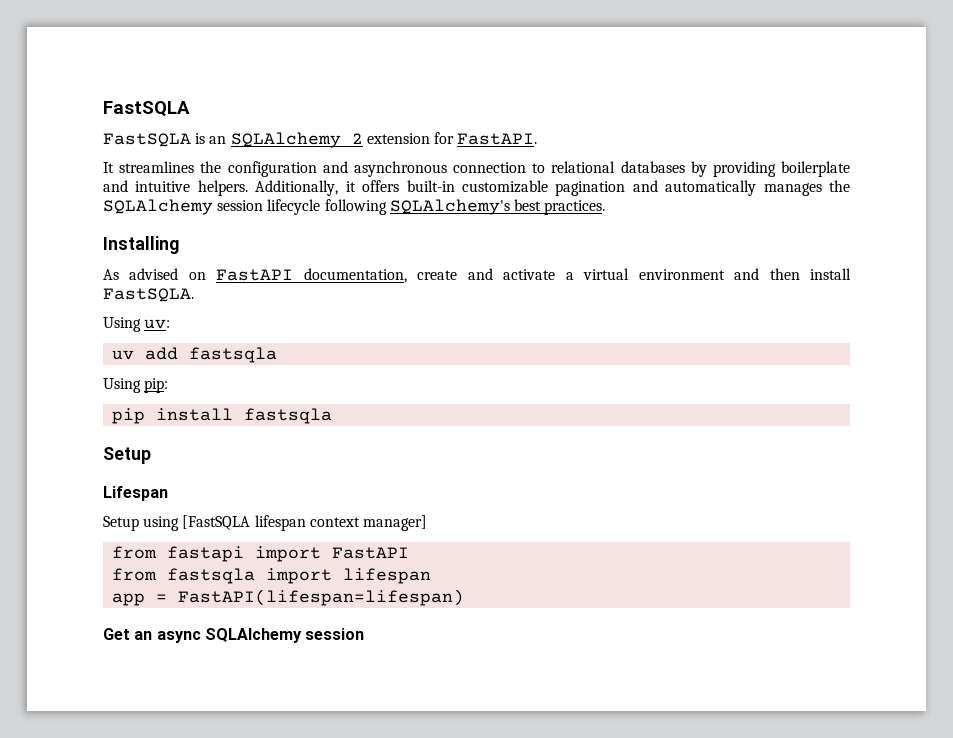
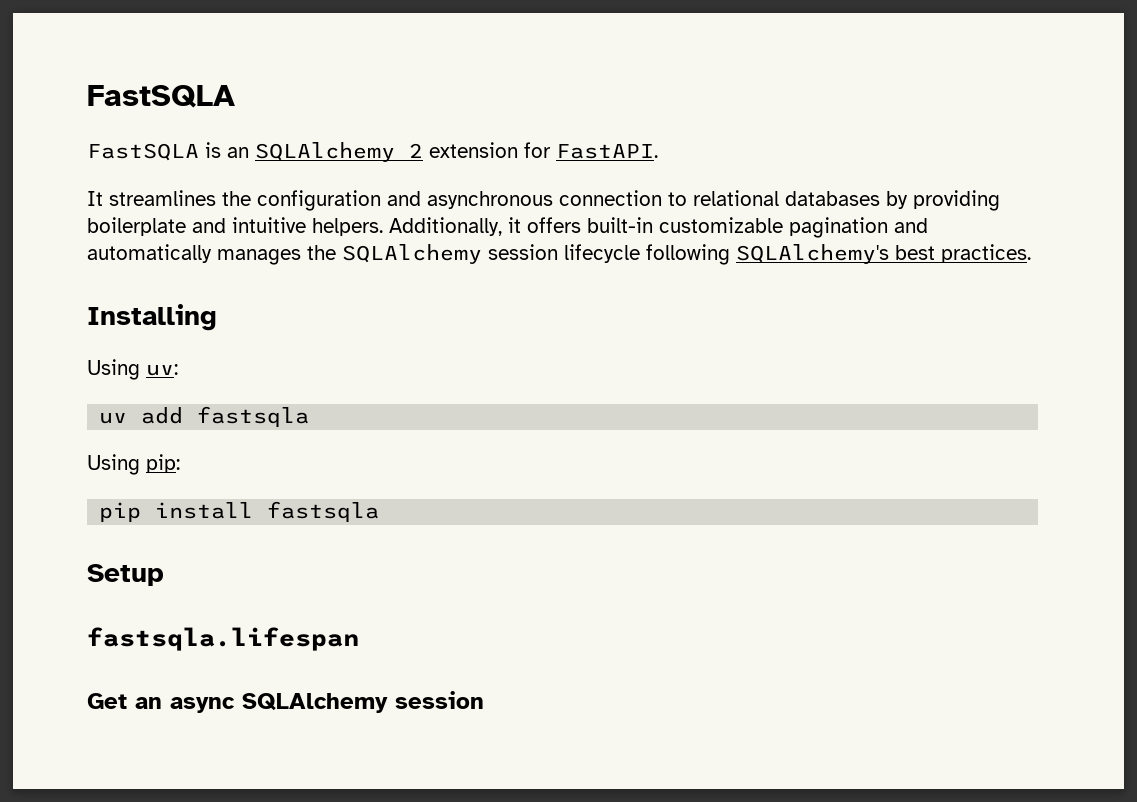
[103,268,851,283] [103,288,194,302] // As advised on FastAPI documentation, create and activate a virtual environment and then install FastSQLA. -> (217, 317) none
[103,486,168,501] [103,515,427,531] [112,546,410,562] [112,568,432,584] [112,589,465,606] Lifespan // Setup using [FastSQLA lifespan context manager] // from fastapi import FastAPI // from fastsqla import lifespan // app = FastAPI(lifespan=lifespan) -> [87,627,359,651] fastsqla.lifespan

